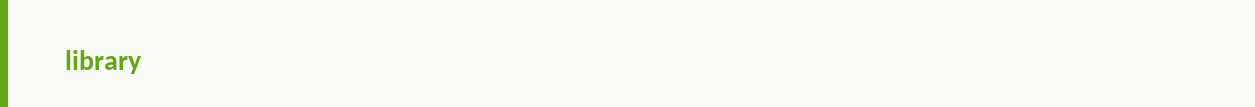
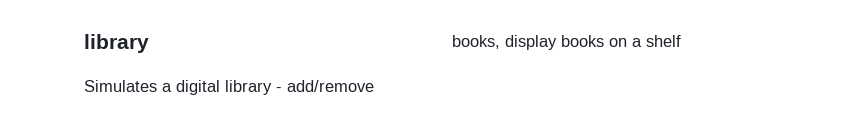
[65,50,142,74] library -> [84,34,149,53] [84,80,374,95] [452,35,681,50] library // Simulates a digital library - add/remove books, display books on a shelf

